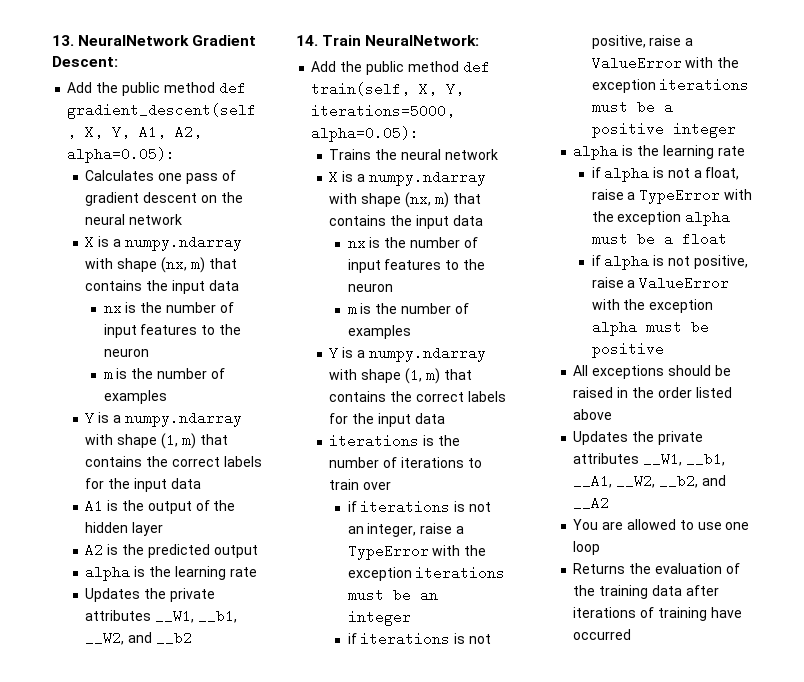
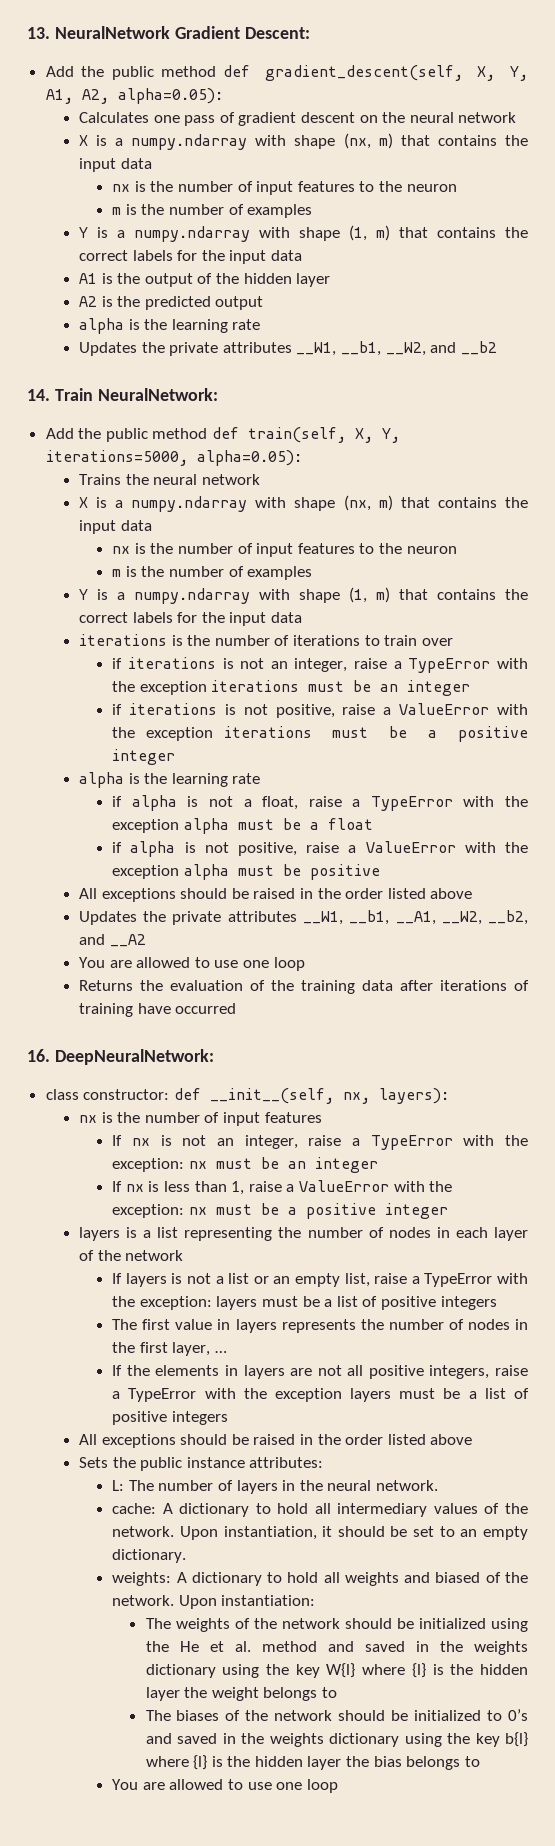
(632, 634) none -> [27,1049,214,1065] [45,1088,449,1104] [78,1112,322,1126] [112,1135,528,1150] [112,1157,378,1173] [112,1180,453,1195] [112,1203,448,1219] [78,1227,528,1241] [78,1250,184,1261] [112,1273,529,1287] [112,1296,497,1310] [112,1319,528,1333] [112,1342,228,1356] [112,1365,528,1379] [112,1388,529,1402] [112,1411,228,1425] [78,1434,473,1448] [78,1457,324,1471] [112,1480,438,1494] [112,1503,528,1517] [112,1526,529,1540] [112,1549,187,1563] [112,1572,528,1586] [112,1595,316,1609] [145,1618,528,1632] [145,1641,528,1655] [145,1663,528,1678] [145,1687,337,1701] [145,1709,528,1721] [145,1732,528,1747] [145,1755,480,1770] [112,1779,338,1793] // 16. DeepNeuralNetwork: // class constructor: def __init__(self, nx, layers): // nx is the number of input features // If nx is not an integer, raise a TypeError with the exception: nx must be an integer // If nx is less than 1, raise a ValueError with the exception: nx must be a positive integer // layers is a list representing the number of nodes in each layer of the network // If layers is not a list or an empty list, raise a TypeError with the exception: layers must be a list of positive integers // The first value in layers represents the number of nodes in the first layer, … // If the elements in layers are not all positive integers, raise a TypeError with the exception layers must be a list of positive integers // All exceptions should be raised in the order listed above // Sets the public instance attributes: // L: The number of layers in the neural network. // cache: A dictionary to hold all intermediary values of the network. Upon instantiation, it should be set to an empty dictionary. // weights: A dictionary to hold all weights and biased of the network. Upon instantiation: // The weights of the network should be initialized using the He et al. method and saved in the weights dictionary using the key W{l} where {l} is the hidden layer the weight belongs to // The biases of the network should be initialized to 0’s and saved in the weights dictionary using the key b{l} where {l} is the hidden layer the bias belongs to // You are allowed to use one loop

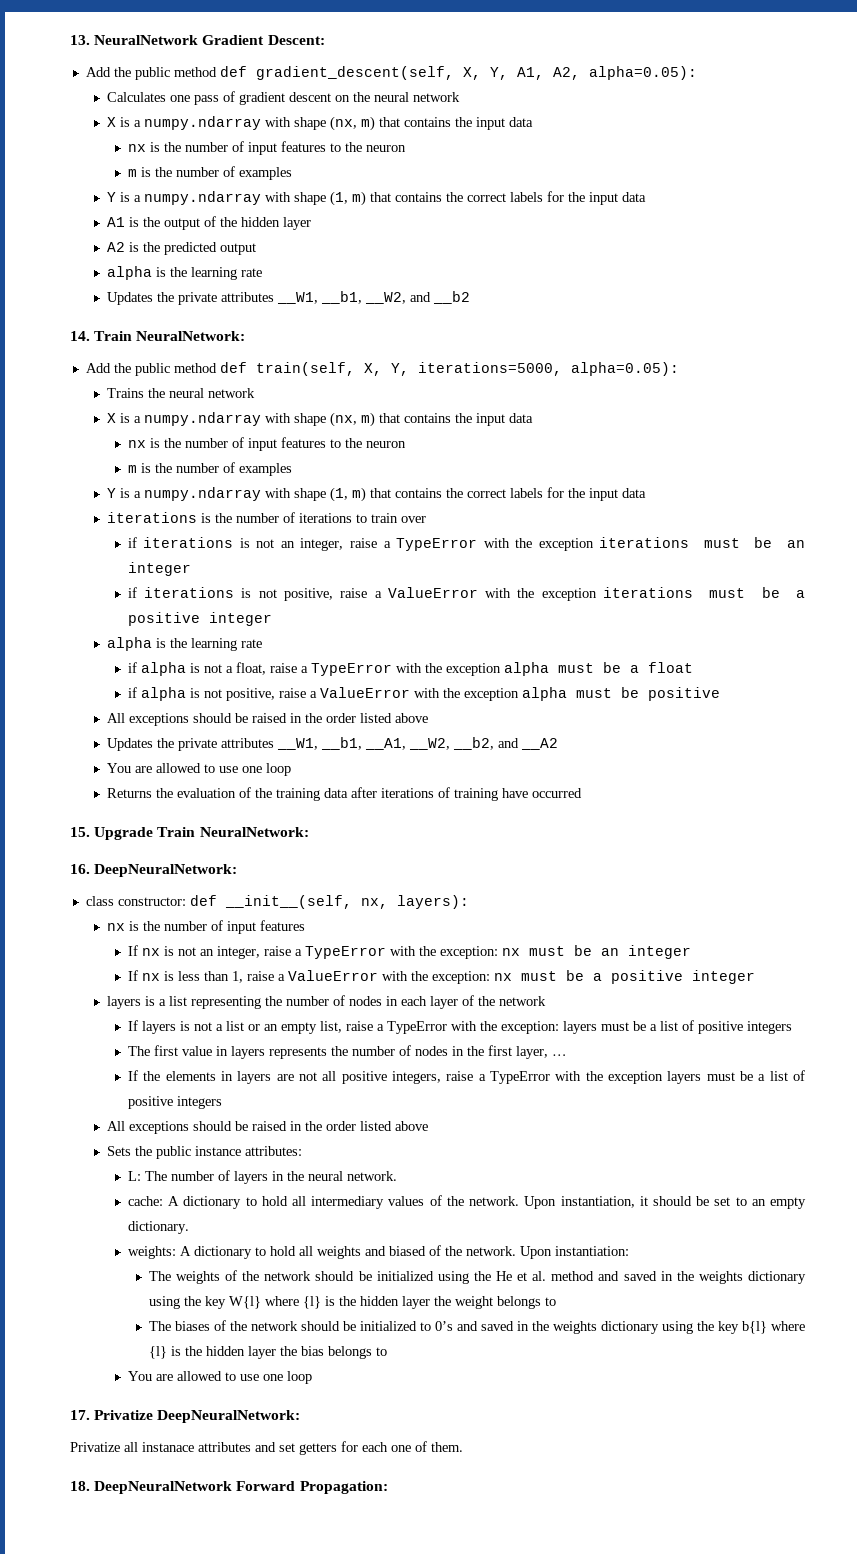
(237, 1008) none -> [70,827,309,840] // 15. Upgrade Train NeuralNetwork:
(338, 1786) none -> [70,1410,301,1423] [70,1441,463,1455] [70,1481,388,1494] // 17. Privatize DeepNeuralNetwork: // Privatize all instanace attributes and set getters for each one of them. // 18. DeepNeuralNetwork Forward Propagation:

